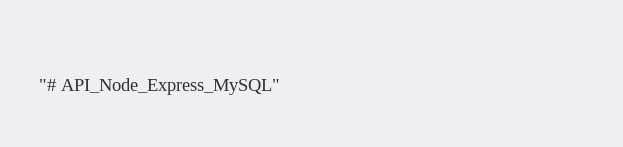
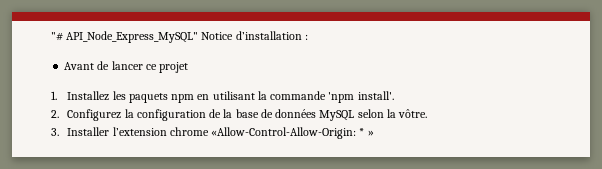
(280, 86) none -> [201,31,308,40] [64,61,189,73] [51,91,394,103] [51,109,428,121] [51,127,374,139] Notice d’installation : // Avant de lancer ce projet // 1. Installez les paquets npm en utilisant la commande 'npm install'. // 2. Configurez la configuration de la base de données MySQL selon la vôtre. // 3. Installer l’extension chrome «Allow-Control-Allow-Origin: * »

